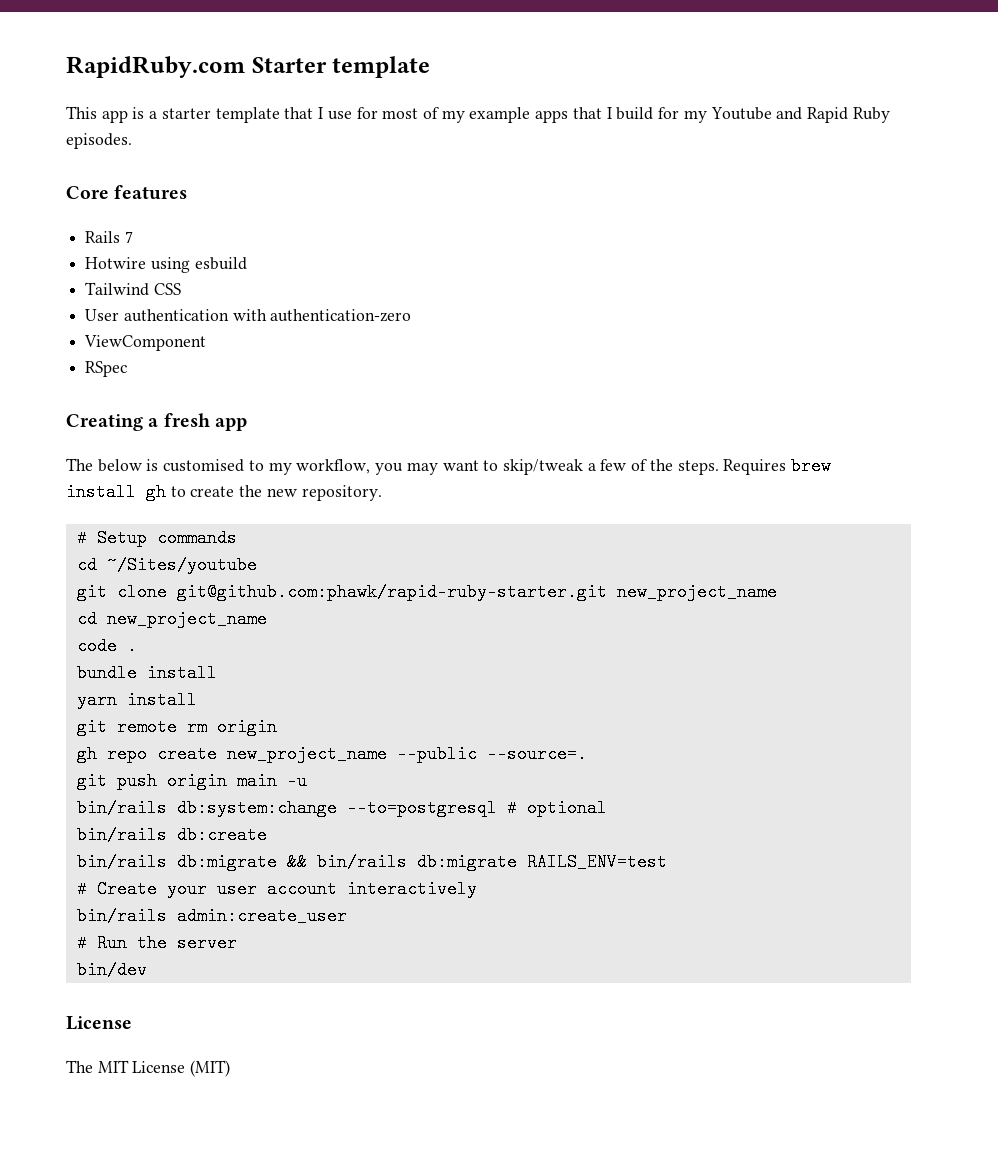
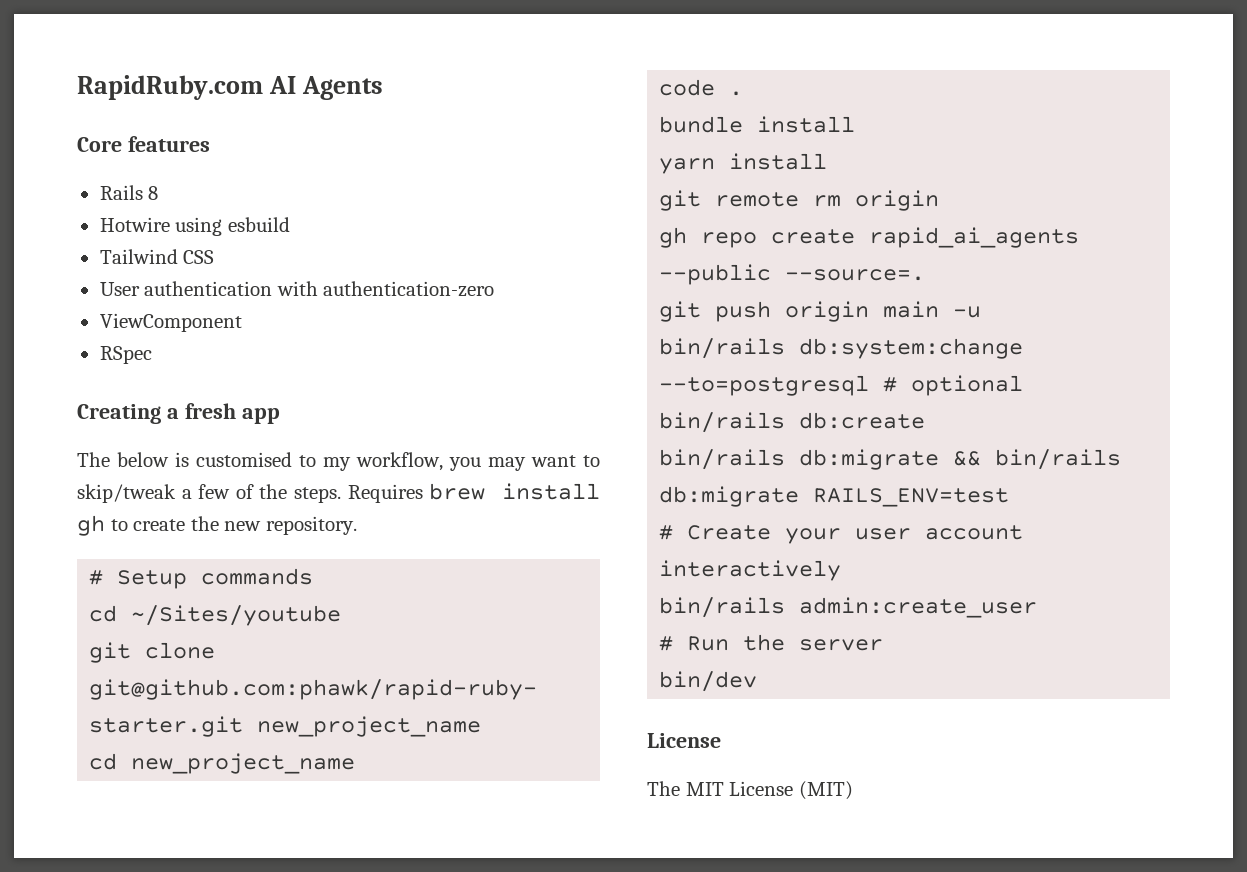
[251,56,431,78] [66,106,890,123] [66,133,132,149] Starter template // This app is a starter template that I use for most of my example apps that I build for my Youtube and Rapid Ruby episodes. -> [269,76,384,100] AI Agents
[124,231,133,243] 7 -> [148,186,159,200] 8
[226,745,387,763] new_project_name -> [869,227,1080,248] rapid_ai_agents

